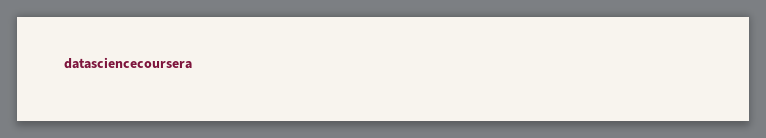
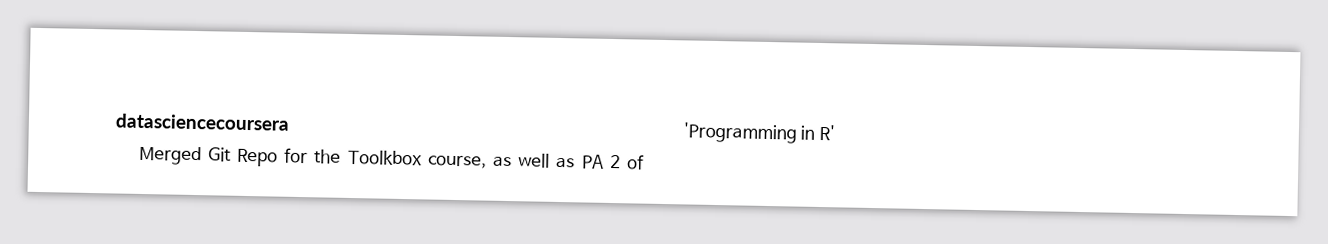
(192, 63) none -> [138,145,644,170] [683,122,835,144] // Merged Git Repo for the Toolkbox course, as well as PA 2 of 'Programming in R'

